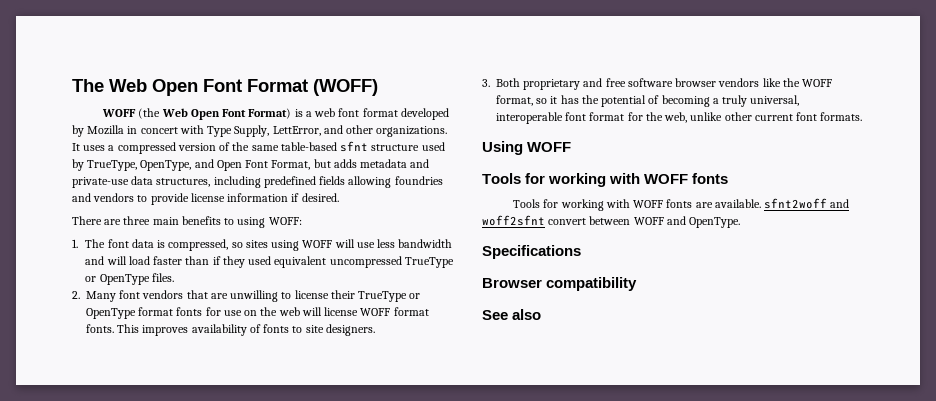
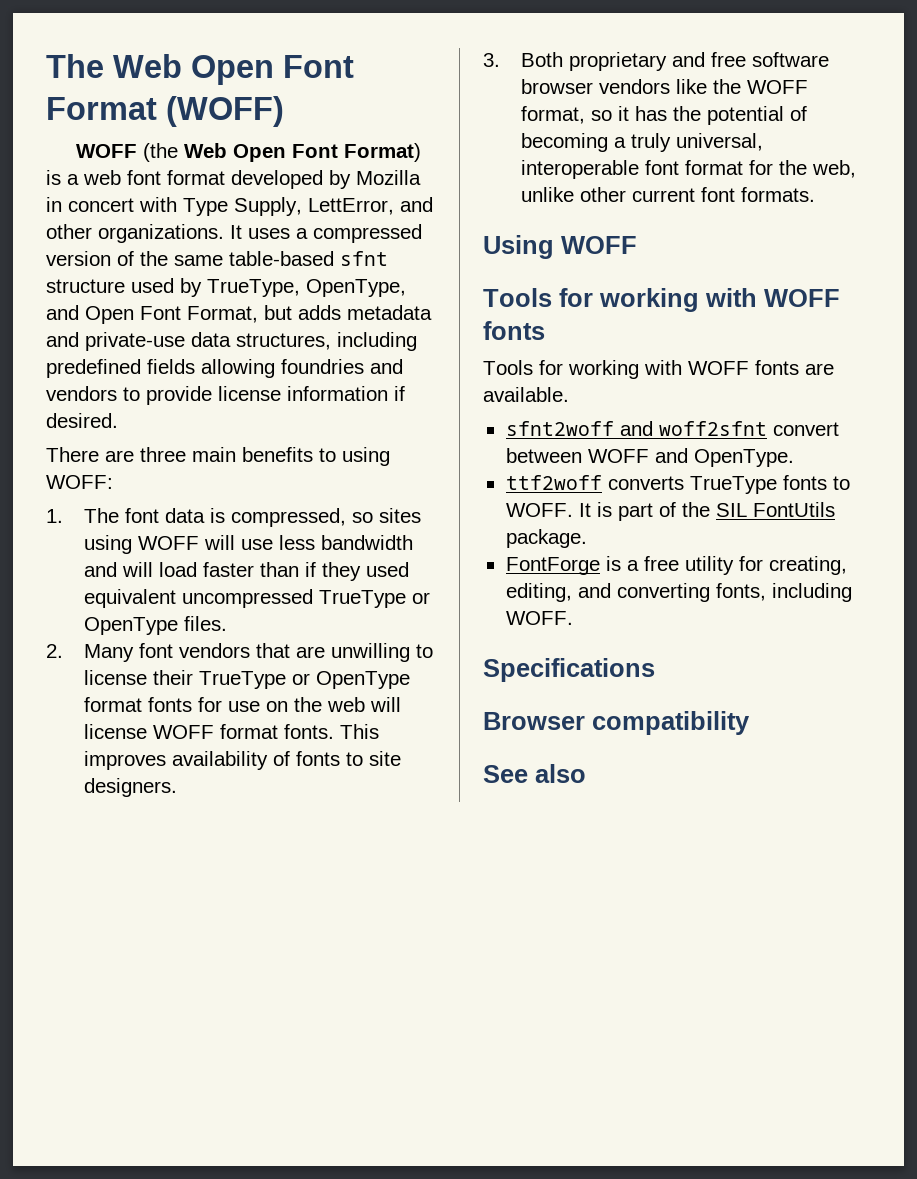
(761, 203) none -> (569, 394) //
(741, 222) none -> [505,475,850,494] [505,502,835,521] [505,529,587,548] [505,556,847,575] [505,583,852,602] [505,611,573,625] // ttf2woff converts TrueType fonts to WOFF. It is part of the SIL FontUtils package. // FontForge is a free utility for creating, editing, and converting fonts, including WOFF.

